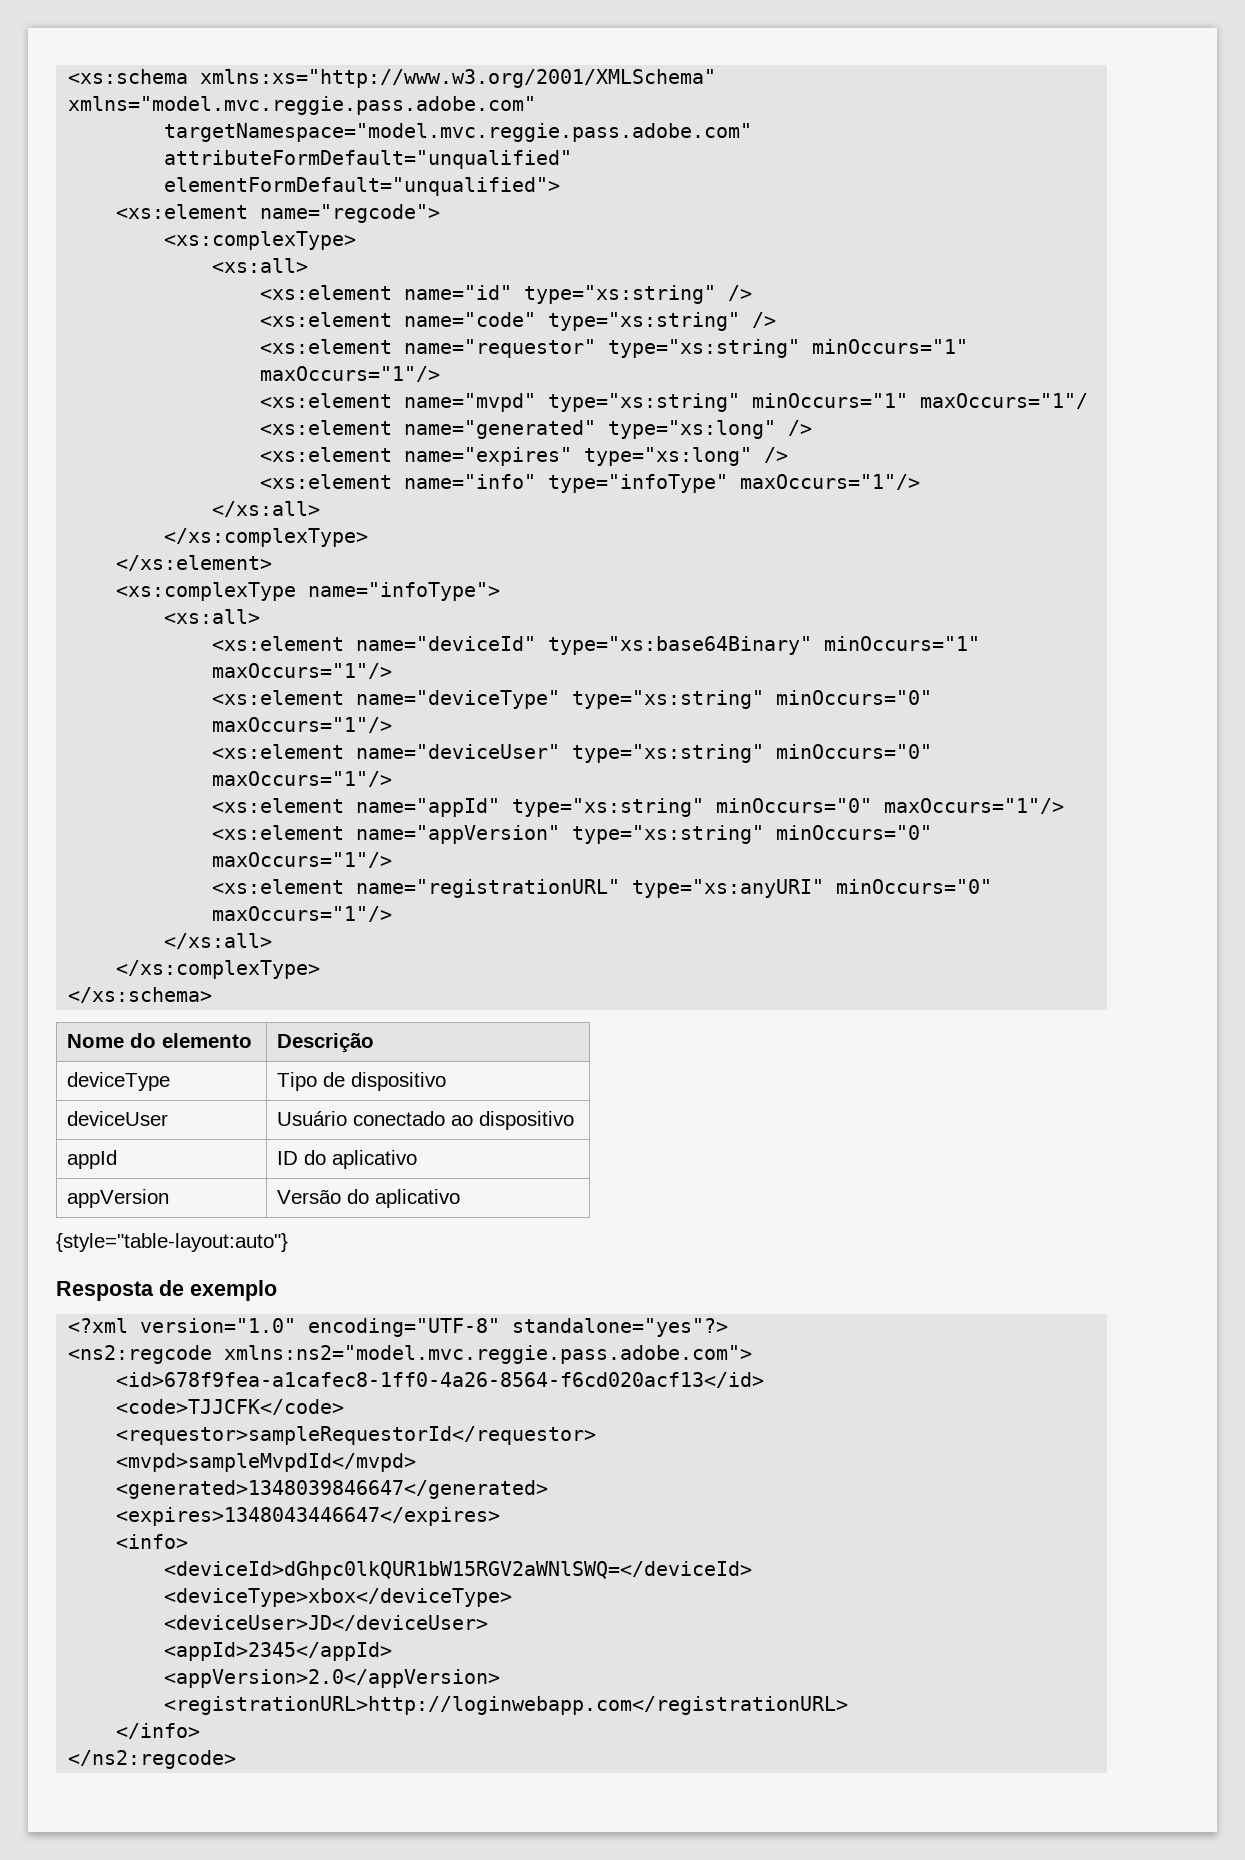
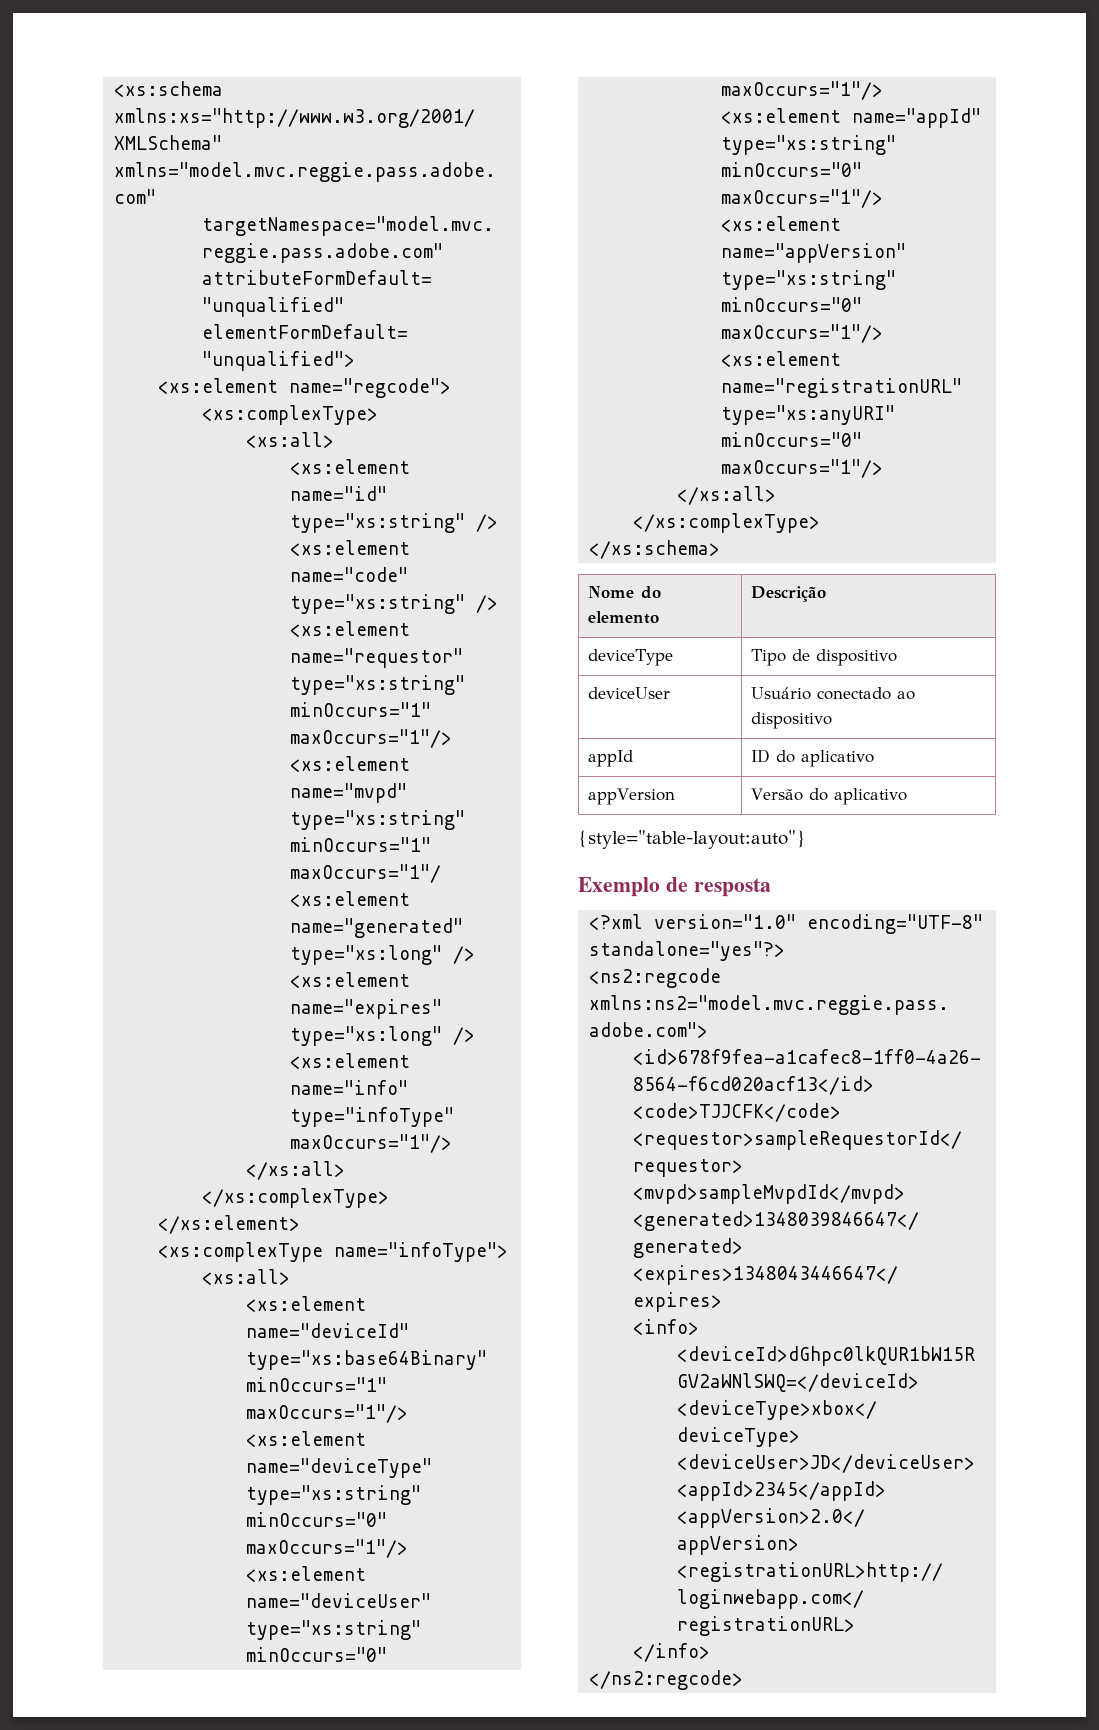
[56,1280,277,1301] Resposta de exemplo -> [578,877,771,897] Exemplo de resposta

